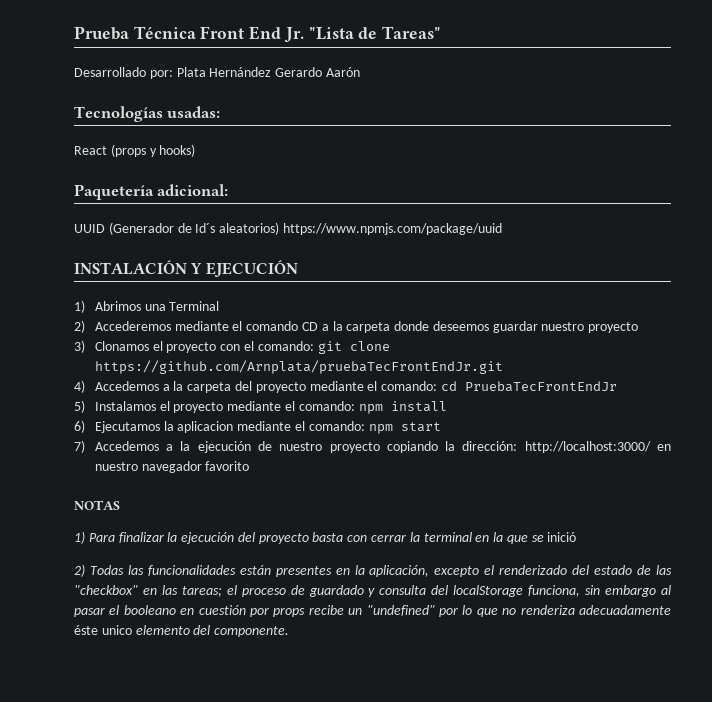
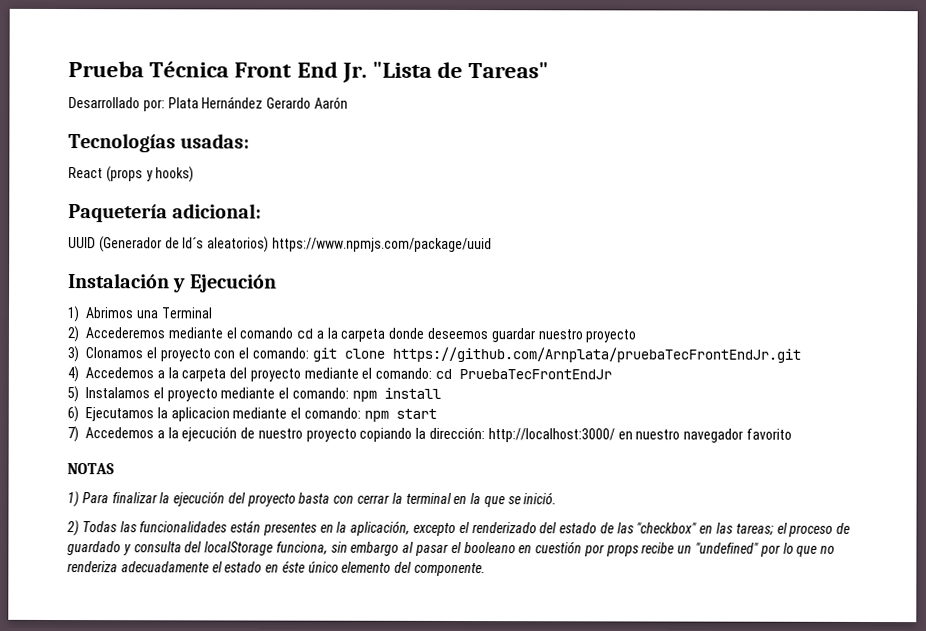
[74,260,298,277] INSTALACIÓN Y EJECUCIÓN -> [68,273,277,293] Instalación y Ejecución
[301,322,318,331] CD -> [296,328,314,339] cd
[547,532,577,542] inició -> [523,492,558,505] inició.
[74,625,132,635] éste unico -> [211,560,339,573] el estado en éste único

